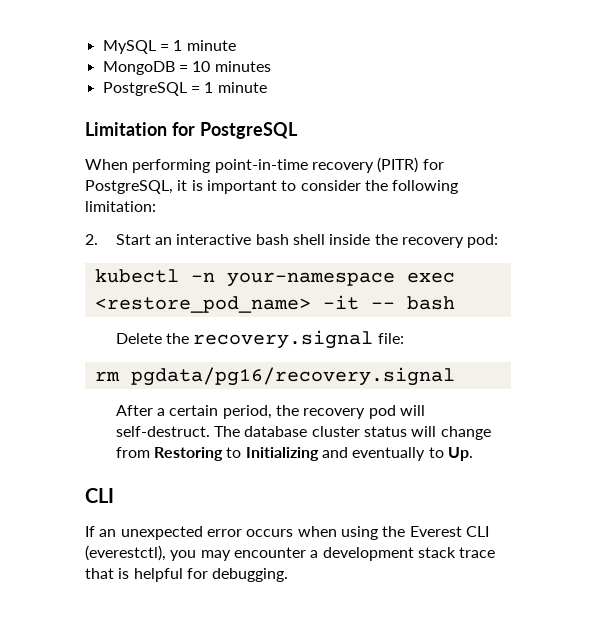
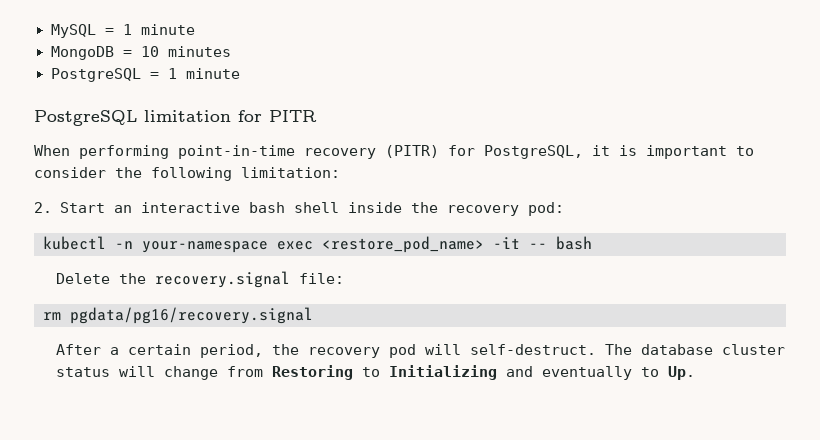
[85,122,298,139] Limitation for PostgreSQL -> [34,110,317,126] PostgreSQL limitation for PITR
[85,488,114,503] [85,526,489,540] [85,545,496,561] [85,568,289,582] // CLI // If an unexpected error occurs when using the Everest CLI (everestctl), you may encounter a development stack trace that is helpful for debugging. -> (696, 373) none

